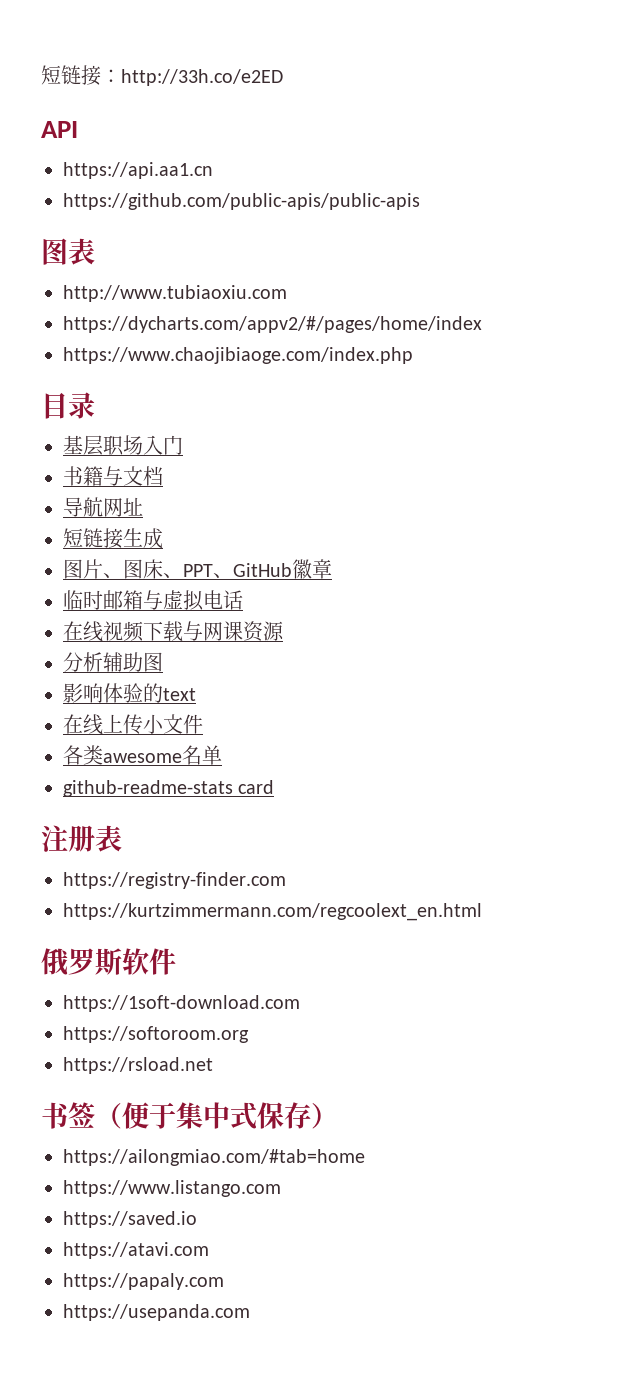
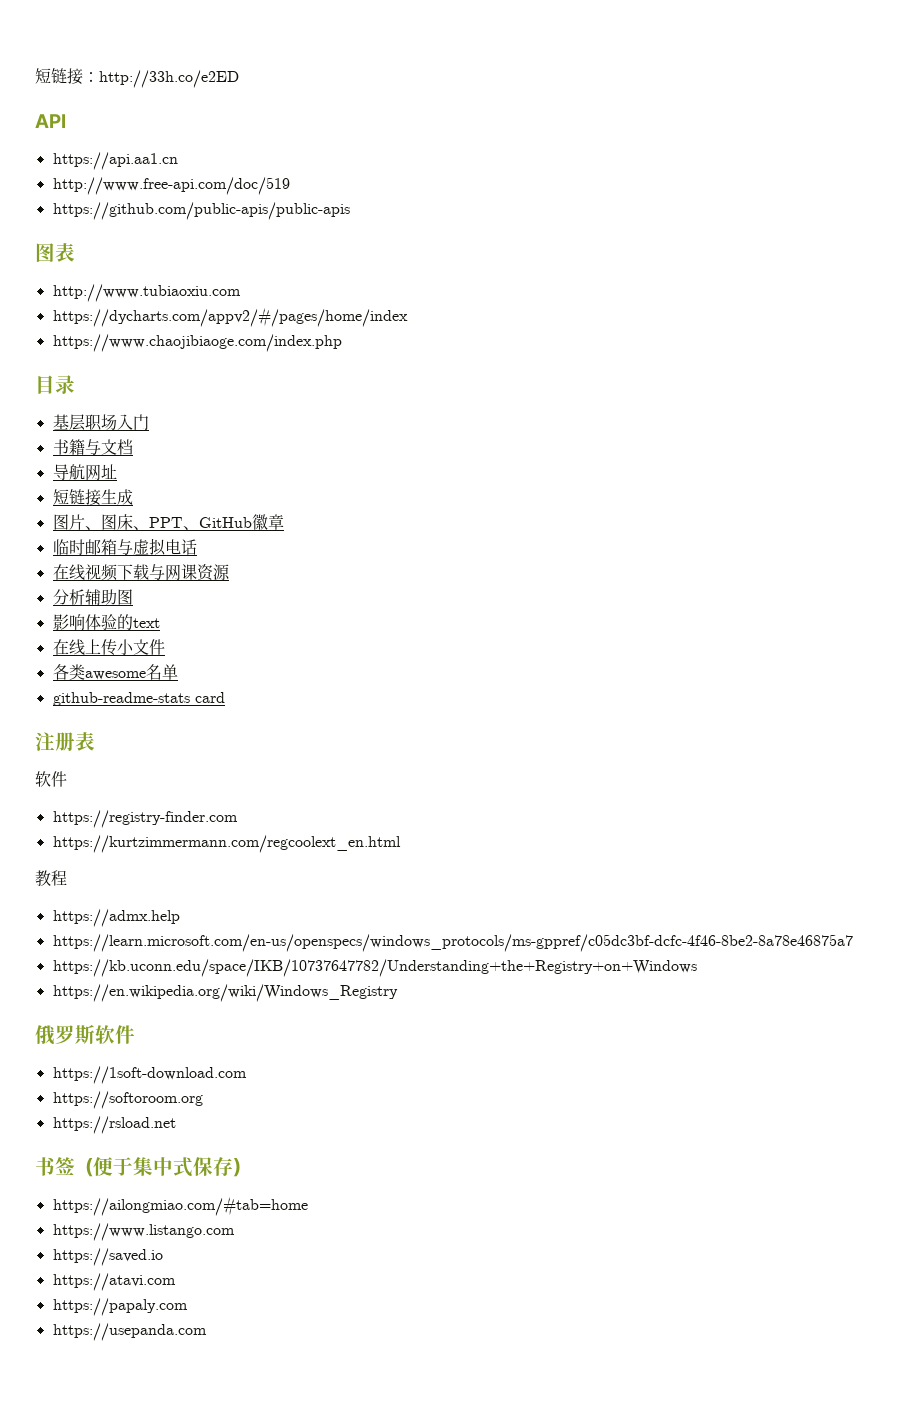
(213, 170) none -> [52,177,290,195] // http://www.free-api.com/doc/519
(122, 838) none -> [35,771,67,787] // 软件
(482, 912) none -> [35,870,67,887] [52,909,180,927] [52,934,853,952] [52,959,697,977] [52,984,398,1002] // 教程 // https://admx.help // https://learn.microsoft.com/en-us/openspecs/windows_protocols/ms-gppref/c05dc3bf-dcfc-4f46-8be2-8a78e46875a7 // https://kb.uconn.edu/space/IKB/10737647782/Understanding+the+Registry+on+Windows // https://en.wikipedia.org/wiki/Windows_Registry

